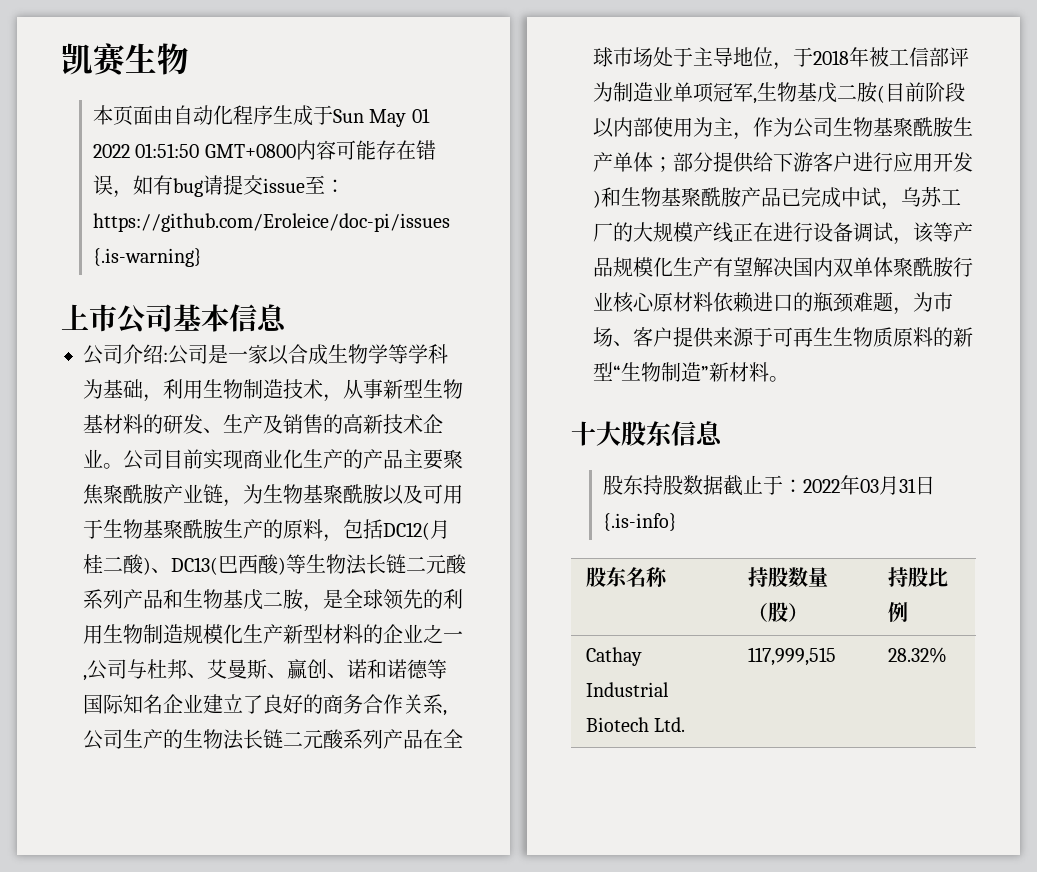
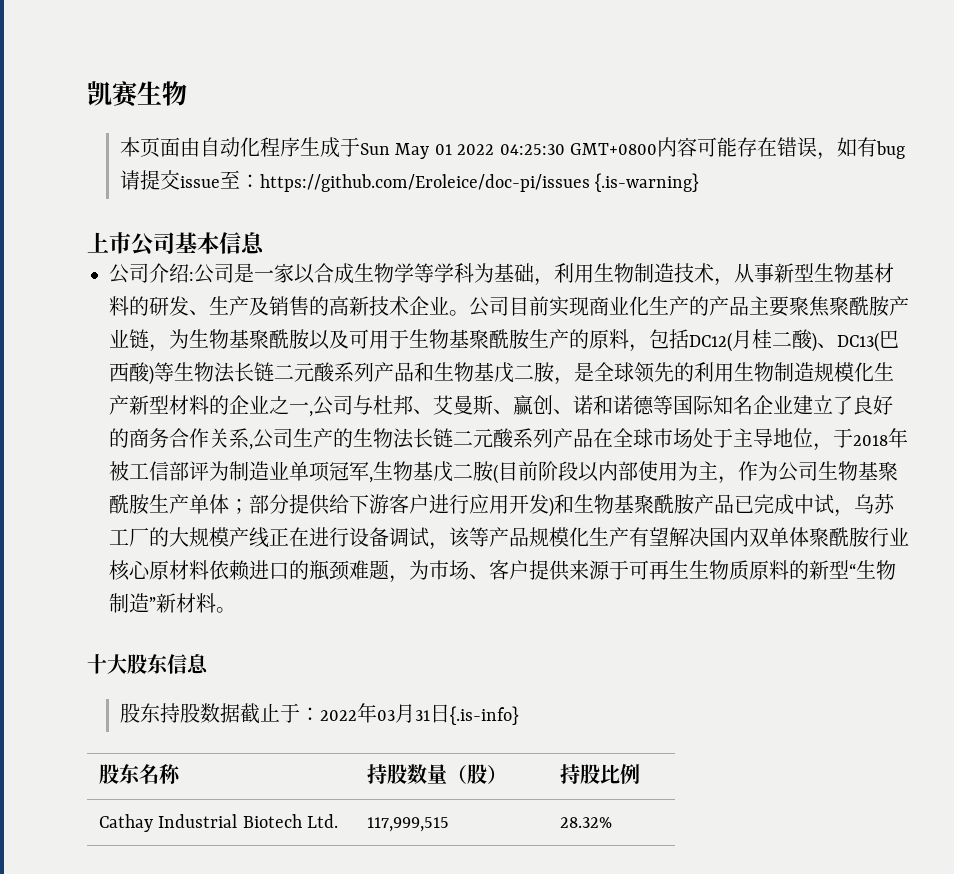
[135,143,200,158] 01:51:50 -> [499,144,565,155] 04:25:30

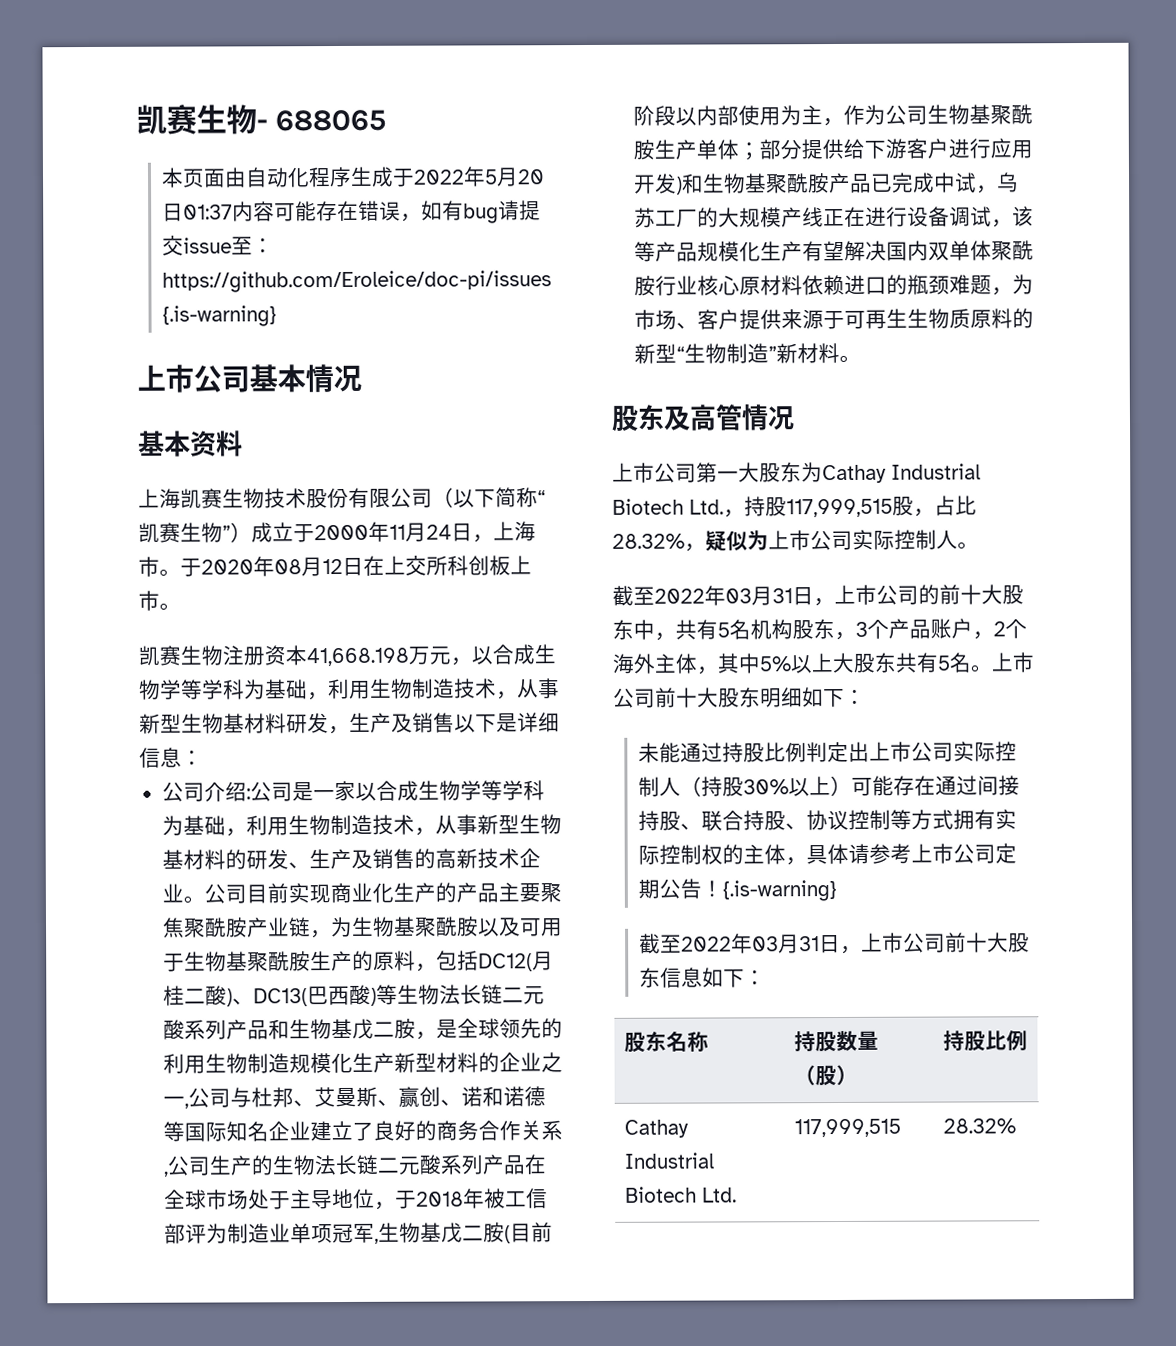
[87,81,187,108] 凯赛生物 -> [136,104,387,135] 凯赛生物- 688065
[360,143,658,159] Sun May 01 2022 04:25:30 GMT+0800 -> [413,166,546,187] [162,203,234,222] 2022年5月20日01:37
[219,232,265,254] 信息 -> [305,364,362,393] [138,430,243,457] [138,487,546,509] [138,521,536,543] [138,555,532,577] [138,590,181,611] [138,644,556,667] [139,678,560,701] [139,712,560,735] [139,747,203,768] 情况 // 基本资料 // 上海凯赛生物技术股份有限公司（以下简称“凯赛生物”）成立于2000年11月24日，上海市。于2020年08月12日在上交所科创板上市。 // 凯赛生物注册资本41,668.198万元，以合成生物学等学科为基础，利用生物制造技术，从事新型生物基材料研发，生产及销售以下是详细信息：
[87,654,209,674] [120,703,520,725] 十大股东信息 // 股东持股数据截止于：2022年03月31日{.is-info} -> [611,404,795,432] [612,462,981,484] [612,495,977,518] [612,529,979,552] [612,584,1024,607] [612,618,1027,641] [612,652,1035,675] [613,687,866,708] [638,741,1018,763] [638,775,1021,797] [638,809,1018,832] [638,843,1018,866] [638,878,838,902] [639,932,1031,954] [639,967,767,988] 股东及高管情况 // 上市公司第一大股东为Cathay Industrial Biotech Ltd.，持股117,999,515股，占比28.32%，疑似为上市公司实际控制人。 // 截至2022年03月31日，上市公司的前十大股东中，共有5名机构股东，3个产品账户，2个海外主体，其中5%以上大股东共有5名。上市公司前十大股东明细如下： // 未能通过持股比例判定出上市公司实际控制人（持股30%以上）可能存在通过间接持股、联合持股、协议控制等方式拥有实际控制权的主体，具体请参考上市公司定期公告！{.is-warning} // 截至2022年03月31日，上市公司前十大股东信息如下：

